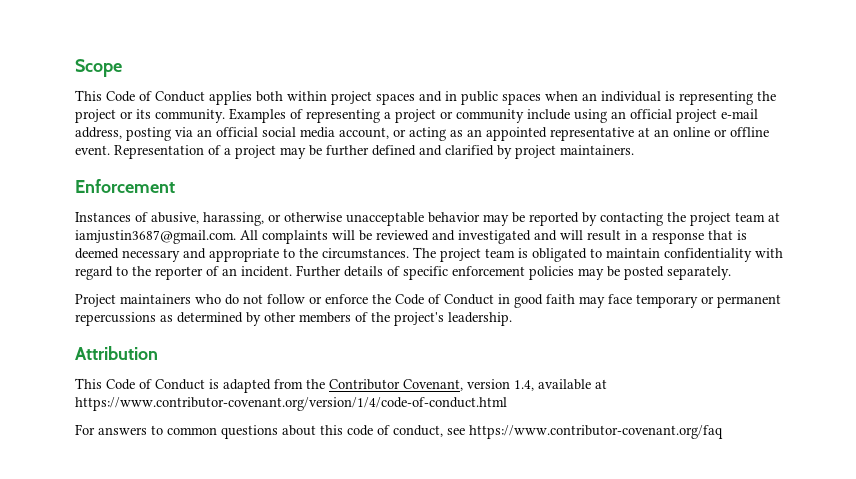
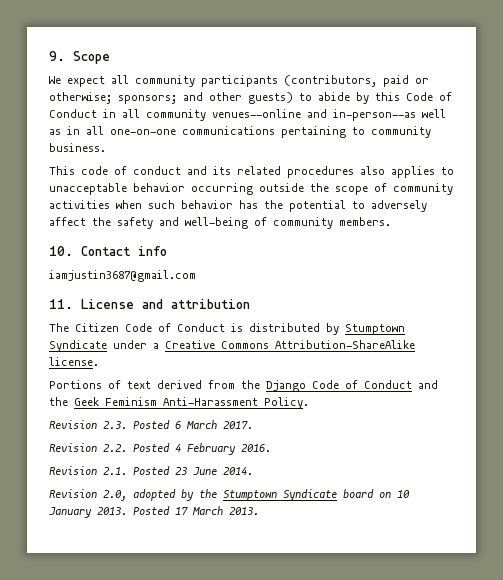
(75, 68) none -> [49,51,65,61] 9.
[75,90,776,105] [75,108,758,123] [75,127,769,141] [75,145,634,159] [75,179,175,193] [75,212,780,226] [75,230,747,244] [75,247,783,262] [75,265,731,280] [75,294,781,308] [75,312,512,326] [75,346,158,360] [75,378,607,393] [75,397,507,411] [75,424,723,439] This Code of Conduct applies both within project spaces and in public spaces when an individual is representing the project or its community. Examples of representing a project or community include using an official project e-mail address, posting via an official social media account, or acting as an appointed representative at an online or offline event. Representation of a project may be further defined and clarified by project maintainers. // Enforcement // Instances of abusive, harassing, or otherwise unacceptable behavior may be reported by contacting the project team at iamjustin3687@gmail.com. All complaints will be reviewed and investigated and will result in a response that is deemed necessary and appropriate to the circumstances. The project team is obligated to maintain confidentiality with regard to the reporter of an incident. Further details of specific enforcement policies may be posted separately. // Project maintainers who do not follow or enforce the Code of Conduct in good faith may face temporary or permanent repercussions as determined by other members of the project's leadership. // Attribution // This Code of Conduct is adapted from the Contributor Covenant, version 1.4, available at https://www.contributor-covenant.org/version/1/4/code-of-conduct.html // For answers to common questions about this code of conduct, see https://www.contributor-covenant.org/faq -> [49,75,429,87] [49,92,452,104] [49,109,446,121] [49,126,431,138] [49,143,106,152] [49,166,454,178] [49,183,453,195] [49,200,427,212] [49,217,391,229] [49,246,167,256] [49,270,196,282] [49,299,250,309] [49,323,405,335] [49,340,415,352] [49,357,99,366] [49,380,438,392] [49,397,309,409] [49,420,253,429] [49,443,271,455] [49,466,253,475] [49,489,410,501] [49,506,259,518] We expect all community participants (contributors, paid or otherwise; sponsors; and other guests) to abide by this Code of Conduct in all community venues--online and in-person--as well as in all one-on-one communications pertaining to community business. // This code of conduct and its related procedures also applies to unacceptable behavior occurring outside the scope of community activities when such behavior has the potential to adversely affect the safety and well-being of community members. // 10. Contact info // iamjustin3687@gmail.com // 11. License and attribution // The Citizen Code of Conduct is distributed by Stumptown Syndicate under a Creative Commons Attribution-ShareAlike license. // Portions of text derived from the Django Code of Conduct and the Geek Feminism Anti-Harassment Policy. // Revision 2.3. Posted 6 March 2017. // Revision 2.2. Posted 4 February 2016. // Revision 2.1. Posted 23 June 2014. // Revision 2.0, adopted by the Stumptown Syndicate board on 10 January 2013. Posted 17 March 2013.

